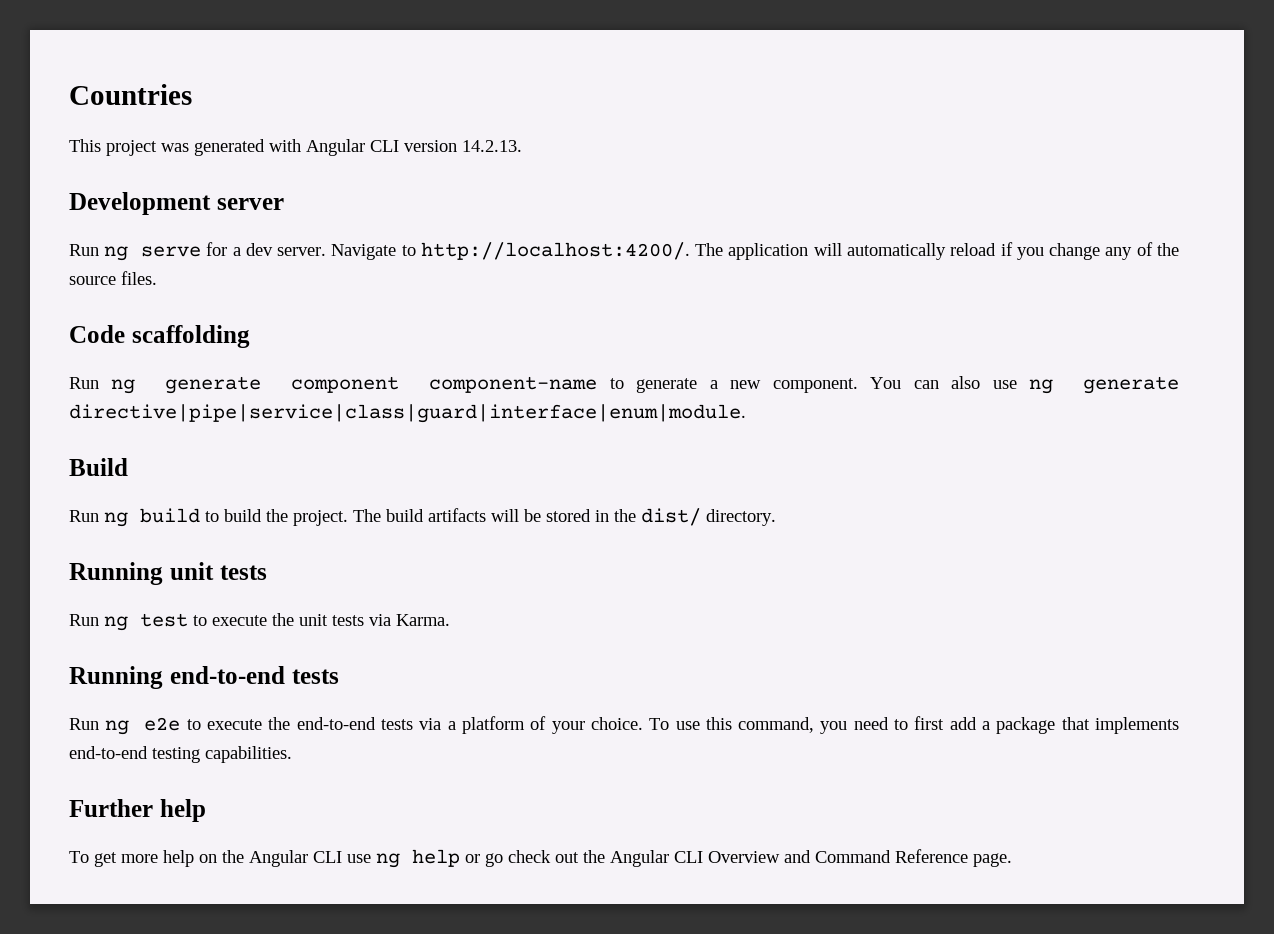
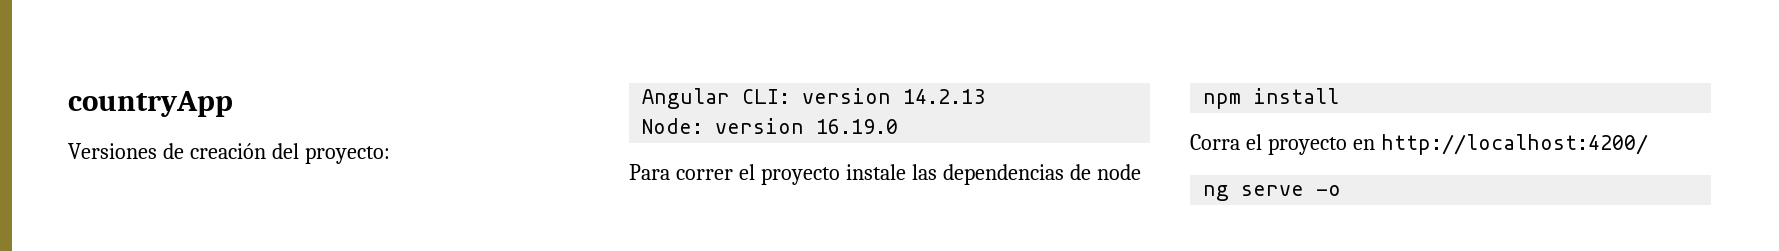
[69,84,192,105] [69,139,522,156] [69,192,284,215] [69,242,1179,261] [69,271,157,285] [69,325,250,348] [69,376,1179,394] [69,404,746,423] [69,458,128,476] [69,508,776,527] [69,562,267,585] [69,613,450,631] [69,666,339,689] [69,716,1179,735] [69,746,292,763] [69,799,206,822] [69,849,1012,868] Countries // This project was generated with Angular CLI version 14.2.13. // Development server // Run ng serve for a dev server. Navigate to http://localhost:4200/. The application will automatically reload if you change any of the source files. // Code scaffolding // Run ng generate component component-name to generate a new component. You can also use ng generate directive|pipe|service|class|guard|interface|enum|module. // Build // Run ng build to build the project. The build artifacts will be stored in the dist/ directory. // Running unit tests // Run ng test to execute the unit tests via Karma. // Running end-to-end tests // Run ng e2e to execute the end-to-end tests via a platform of your choice. To use this command, you need to first add a package that implements end-to-end testing capabilities. // Further help // To get more help on the Angular CLI use ng help or go check out the Angular CLI Overview and Command Reference page. -> [68,91,233,117] [68,143,390,164] [642,88,986,109] [642,118,899,134] [629,164,1141,185] [1203,88,1340,109] [1190,134,1648,155] [1203,185,1342,201] countryApp // Versiones de creación del proyecto: // Angular CLI: version 14.2.13 // Node: version 16.19.0 // Para correr el proyecto instale las dependencias de node // npm install // Corra el proyecto en http://localhost:4200/ // ng serve -o

